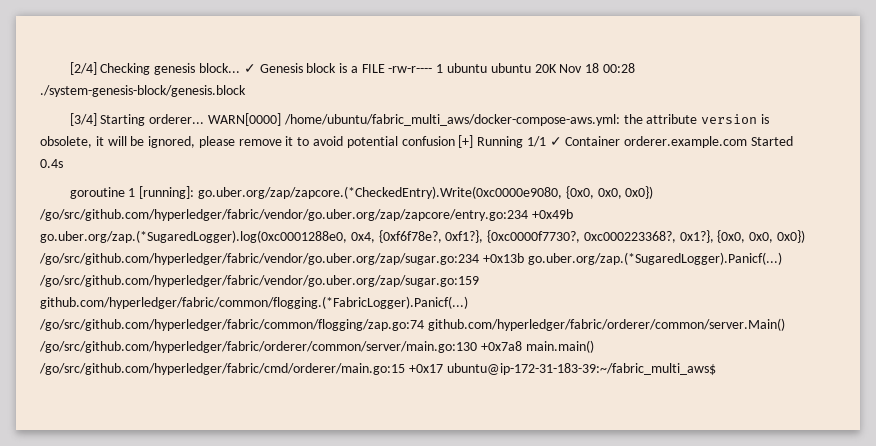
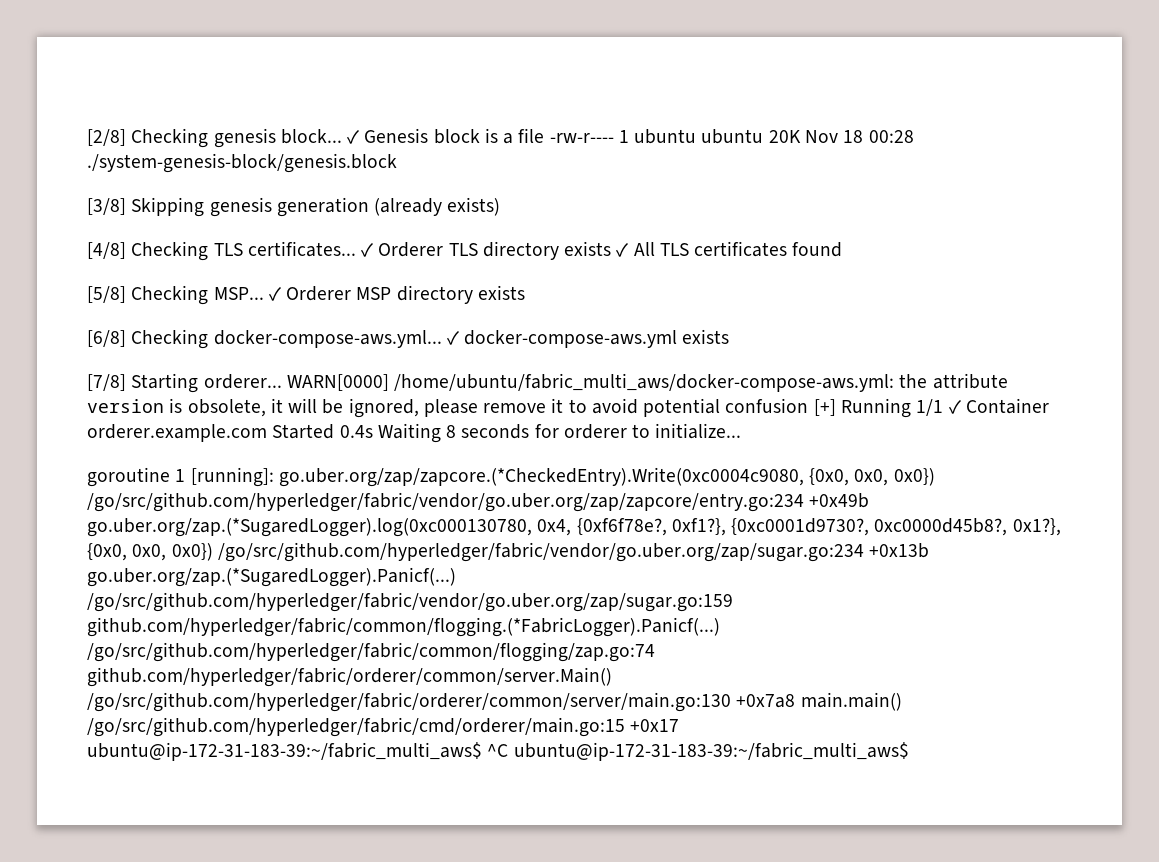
[69,62,97,75] [2/4] -> [87,129,126,146] [2/8]
[361,64,385,73] FILE -> [518,128,545,143] file
[69,113,97,126] [3/4] -> [87,197,501,217] [87,241,843,261] [87,285,525,305] [87,329,730,349] [87,374,126,391] [3/8] Skipping genesis generation (already exists) // [4/8] Checking TLS certificates... ✓ Orderer TLS directory exists ✓ All TLS certificates found // [5/8] Checking MSP... ✓ Orderer MSP directory exists // [6/8] Checking docker-compose-aws.yml... ✓ docker-compose-aws.yml exists // [7/8]
(63, 163) none -> [377,423,742,443] Waiting 8 seconds for orderer to initialize...
[197,186,562,199] go.uber.org/zap/zapcore.(*CheckedEntry).Write(0xc0000e9080, -> [278,467,804,487] go.uber.org/zap/zapcore.(*CheckedEntry).Write(0xc0004c9080,
[40,230,347,243] go.uber.org/zap.(*SugaredLogger).log(0xc0001288e0, -> [87,518,532,537] go.uber.org/zap.(*SugaredLogger).log(0xc000130780,
[487,230,676,243] {0xc0000f7730?, 0xc000223368?, -> [731,518,1008,536] {0xc0001d9730?, 0xc0000d45b8?,
(716, 369) none -> [487,742,909,761] ^C ubuntu@ip-172-31-183-39:~/fabric_multi_aws$

